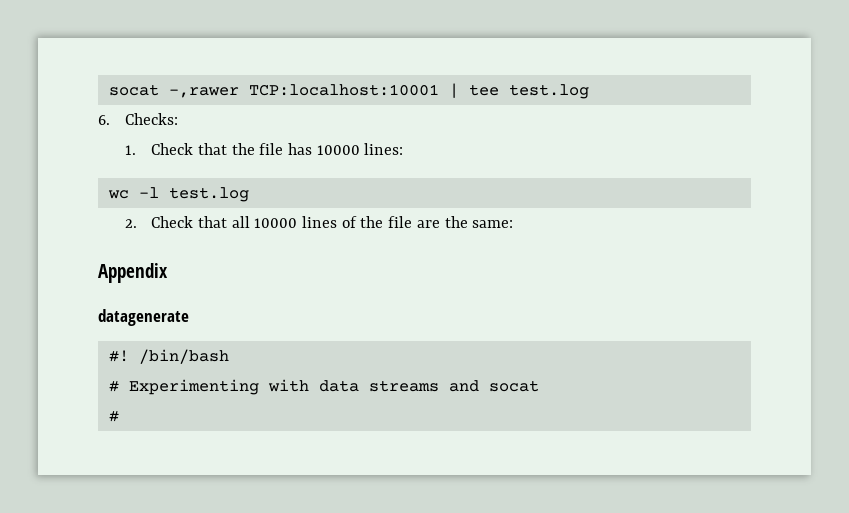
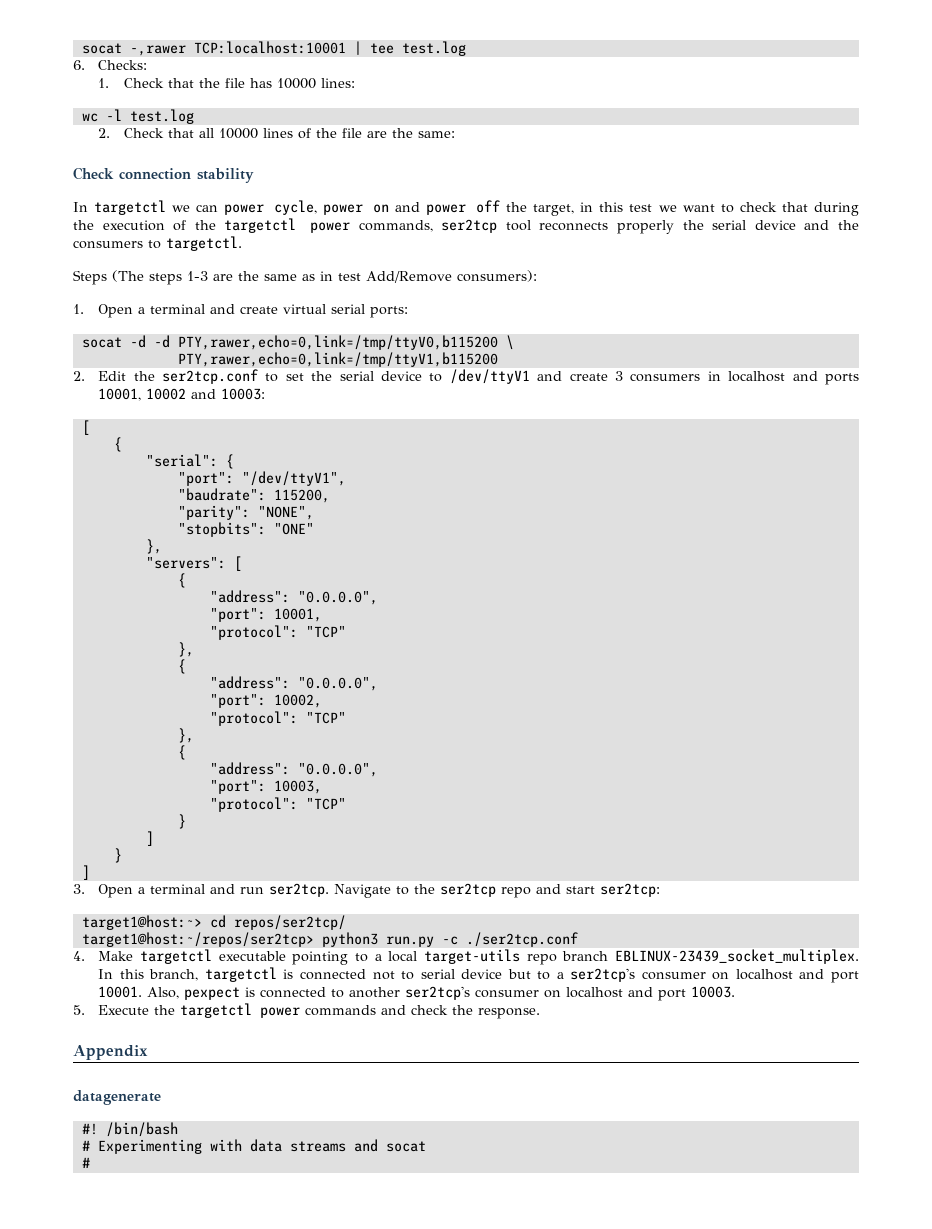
(514, 224) none -> [73,167,254,183] [73,200,859,216] [73,218,859,234] [73,236,242,251] [73,270,537,285] [73,304,409,318] [81,335,514,350] [177,352,498,367] [73,369,860,385] [98,388,266,401] [81,420,90,435] [113,437,122,452] [145,454,234,469] [177,471,346,486] [177,488,330,503] [177,505,314,520] [177,522,314,537] [145,539,162,554] [145,556,242,571] [177,573,186,588] [209,590,378,605] [209,608,322,622] [209,625,346,640] [177,642,194,657] [177,659,186,674] [209,676,378,691] [209,694,322,708] [209,711,346,726] [177,728,194,743] [177,745,186,760] [209,762,378,777] [209,780,322,794] [209,797,346,812] [177,814,186,829] [145,831,154,846] [113,848,122,863] [81,865,90,880] [73,883,661,898] [81,915,346,930] [81,932,578,947] [73,949,859,965] [98,967,860,983] [98,986,736,1001] [73,1003,541,1019] // Check connection stability // In targetctl we can power cycle, power on and power off the target, in this test we want to check that during the execution of the targetctl power commands, ser2tcp tool reconnects properly the serial device and the consumers to targetctl. // Steps (The steps 1-3 are the same as in test Add/Remove consumers): // 1. Open a terminal and create virtual serial ports: // socat -d -d PTY,rawer,echo=0,link=/tmp/ttyV0,b115200 \ // PTY,rawer,echo=0,link=/tmp/ttyV1,b115200 // 2. Edit the ser2tcp.conf to set the serial device to /dev/ttyV1 and create 3 consumers in localhost and ports 10001, 10002 and 10003: // [ // { // "serial": { // "port": "/dev/ttyV1", // "baudrate": 115200, // "parity": "NONE", // "stopbits": "ONE" // }, // "servers": [ // { // "address": "0.0.0.0", // "port": 10001, // "protocol": "TCP" // }, // { // "address": "0.0.0.0", // "port": 10002, // "protocol": "TCP" // }, // { // "address": "0.0.0.0", // "port": 10003, // "protocol": "TCP" // } // ] // } // ] // 3. Open a terminal and run ser2tcp. Navigate to the ser2tcp repo and start ser2tcp: // target1@host:~> cd repos/ser2tcp/ // target1@host:~/repos/ser2tcp> python3 run.py -c ./ser2tcp.conf // 4. Make targetctl executable pointing to a local target-utils repo branch EBLINUX-23439_socket_multiplex. In this branch, targetctl is connected not to serial device but to a ser2tcp's consumer on localhost and port 10001. Also, pexpect is connected to another ser2tcp's consumer on localhost and port 10003. // 5. Execute the targetctl power commands and check the response.

